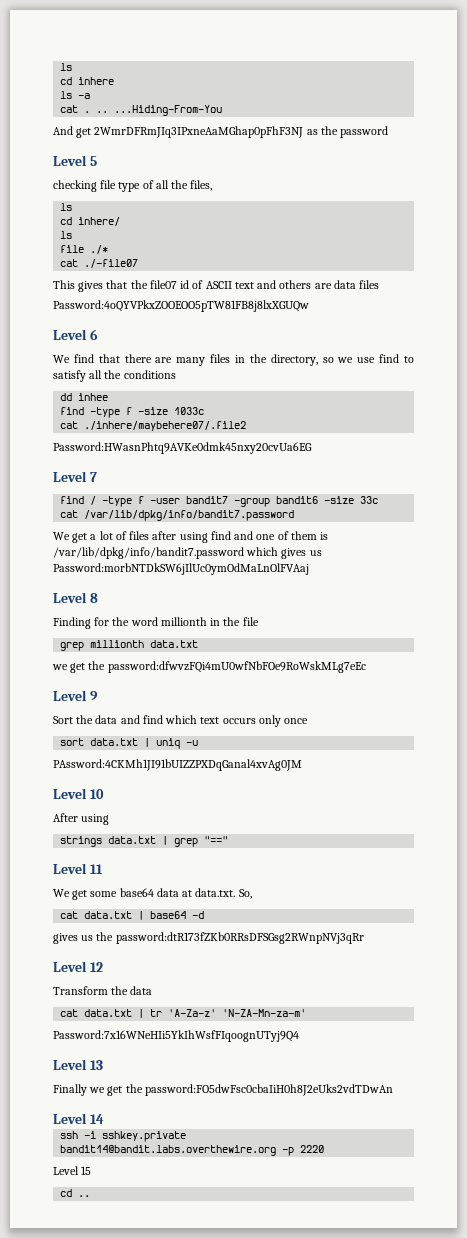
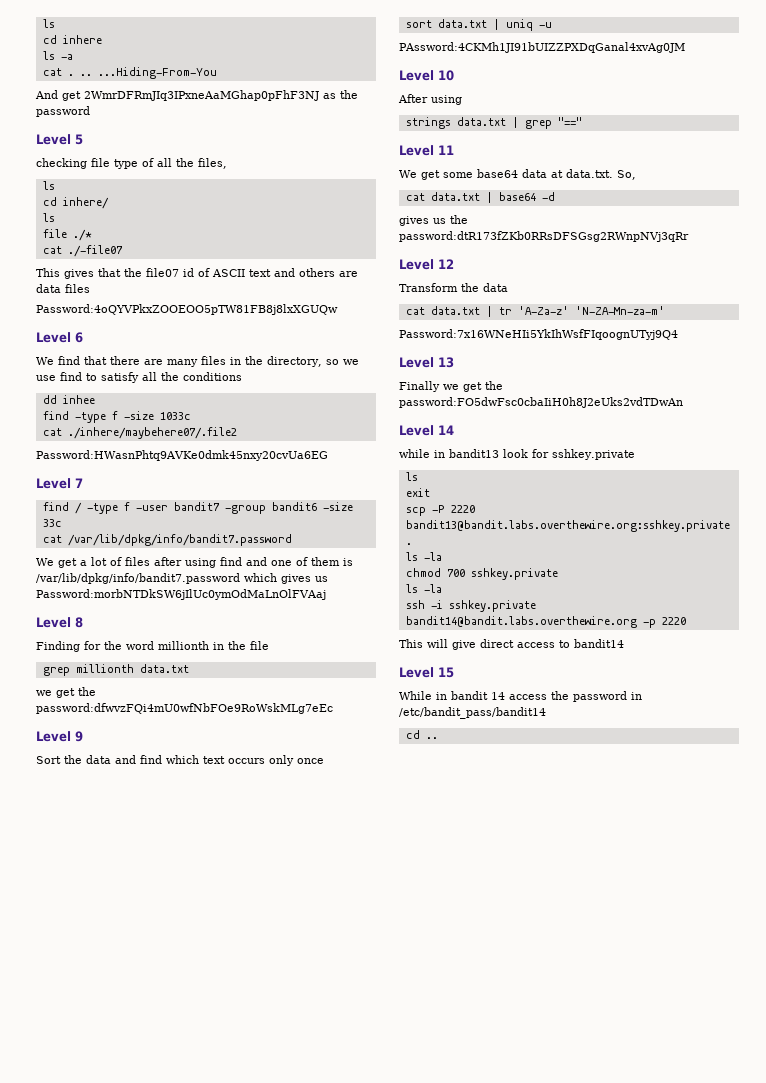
(104, 1119) none -> [399,449,635,460] [405,472,418,481] [405,488,430,497] [405,505,475,516] [405,520,730,532] [405,543,412,545] [405,552,442,561] [405,568,558,580] [405,584,442,593] // while in bandit13 look for sshkey.private // ls // exit // scp -P 2220 bandit13@bandit.labs.overthewire.org:sshkey.private . // ls -la // chmod 700 sshkey.private // ls -la
[53,1166,92,1175] Level 15 -> [399,639,624,650] [399,667,454,678] [399,691,642,702] [399,707,546,719] This will give direct access to bandit14 // Level 15 // While in bandit 14 access the password in /etc/bandit_pass/bandit14

